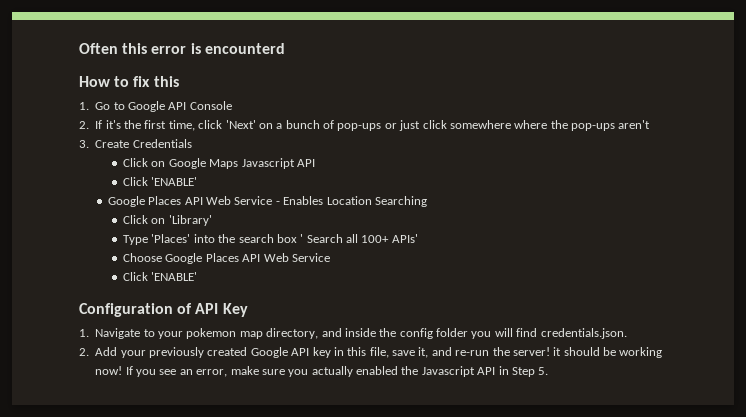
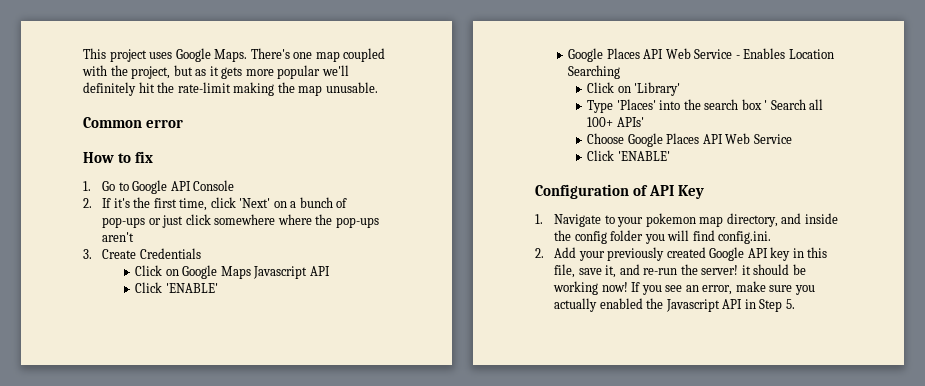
[79,43,148,54] Often this -> [83,48,386,62] [82,65,349,79] [83,82,378,96] [83,117,142,128] This project uses Google Maps. There's one map coupled with the project, but as it gets more popular we'll definitely hit the rate-limit making the map unusable. // Common
[190,43,285,54] is encounterd -> (183, 123) none
[153,76,179,87] this -> (153, 157) none
[540,328,627,339] credentials.json. -> [718,231,772,244] config.ini.

